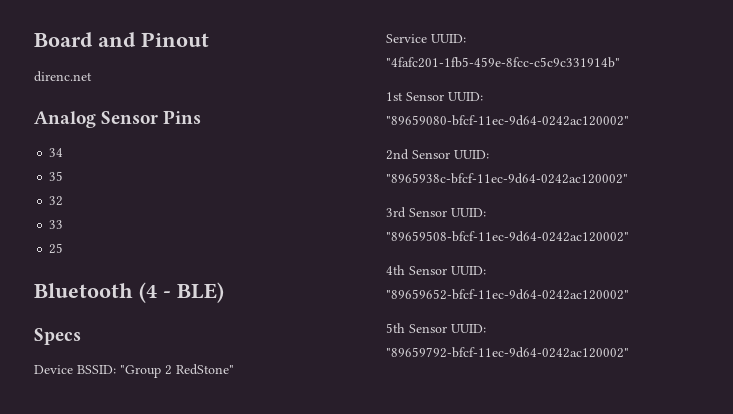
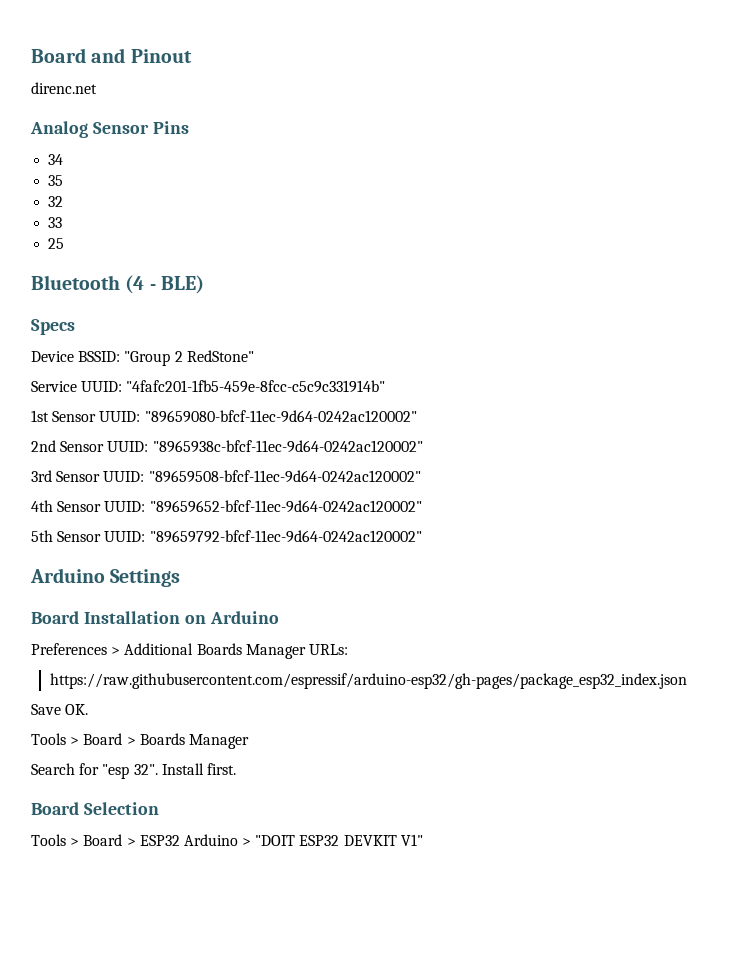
(629, 352) none -> [30,568,181,587] [31,611,279,624] [31,643,348,659] [49,673,687,689] [31,704,89,715] [31,733,249,749] [31,763,236,779] [31,802,159,815] [31,834,423,846] // Arduino Settings // Board Installation on Arduino // Preferences > Additional Boards Manager URLs: // https://raw.githubusercontent.com/espressif/arduino-esp32/gh-pages/package_esp32_index.json // Save OK. // Tools > Board > Boards Manager // Search for "esp 32". Install first. // Board Selection // Tools > Board > ESP32 Arduino > "DOIT ESP32 DEVKIT V1"

